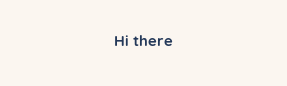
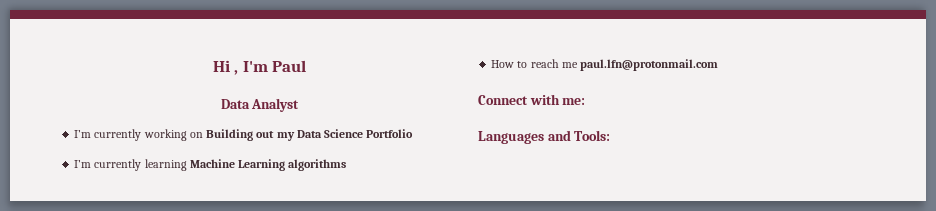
[133,35,174,46] there -> [234,60,307,75] [220,98,300,112] [74,129,414,141] [74,159,347,171] [491,59,719,71] [478,94,586,105] [478,130,611,144] , I'm Paul // Data Analyst // I’m currently working on Building out my Data Science Portfolio // I’m currently learning Machine Learning algorithms // How to reach me paul.lfn@protonmail.com // Connect with me: // Languages and Tools:

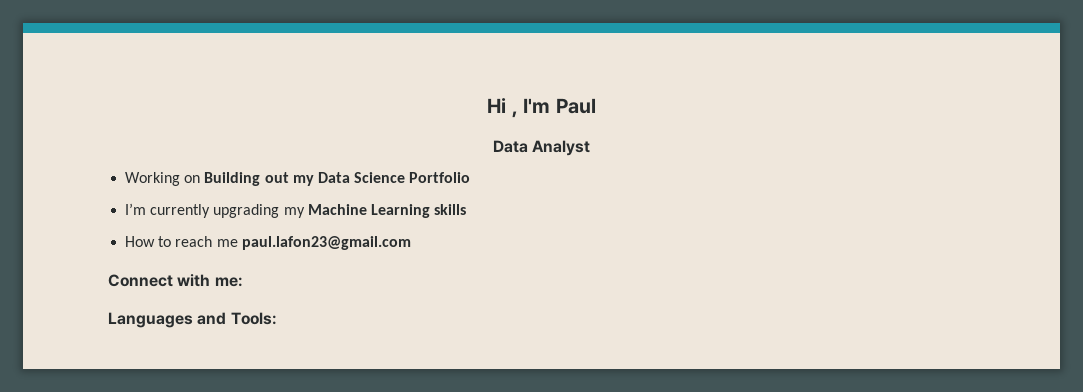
[74,129,187,141] I’m currently working -> [125,172,181,186] Working
[144,159,187,171] learning -> [213,204,305,218] upgrading my
[288,159,347,171] algorithms -> [434,204,467,215] skills
[580,59,719,71] paul.lfn@protonmail.com -> [241,236,411,250] paul.lafon23@gmail.com

